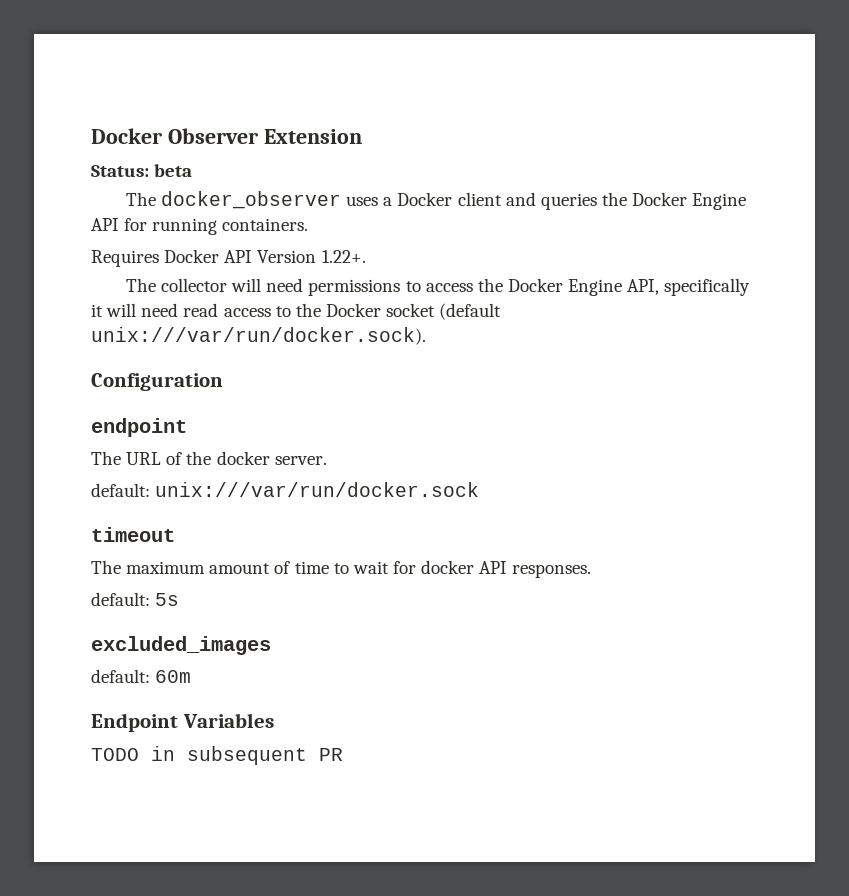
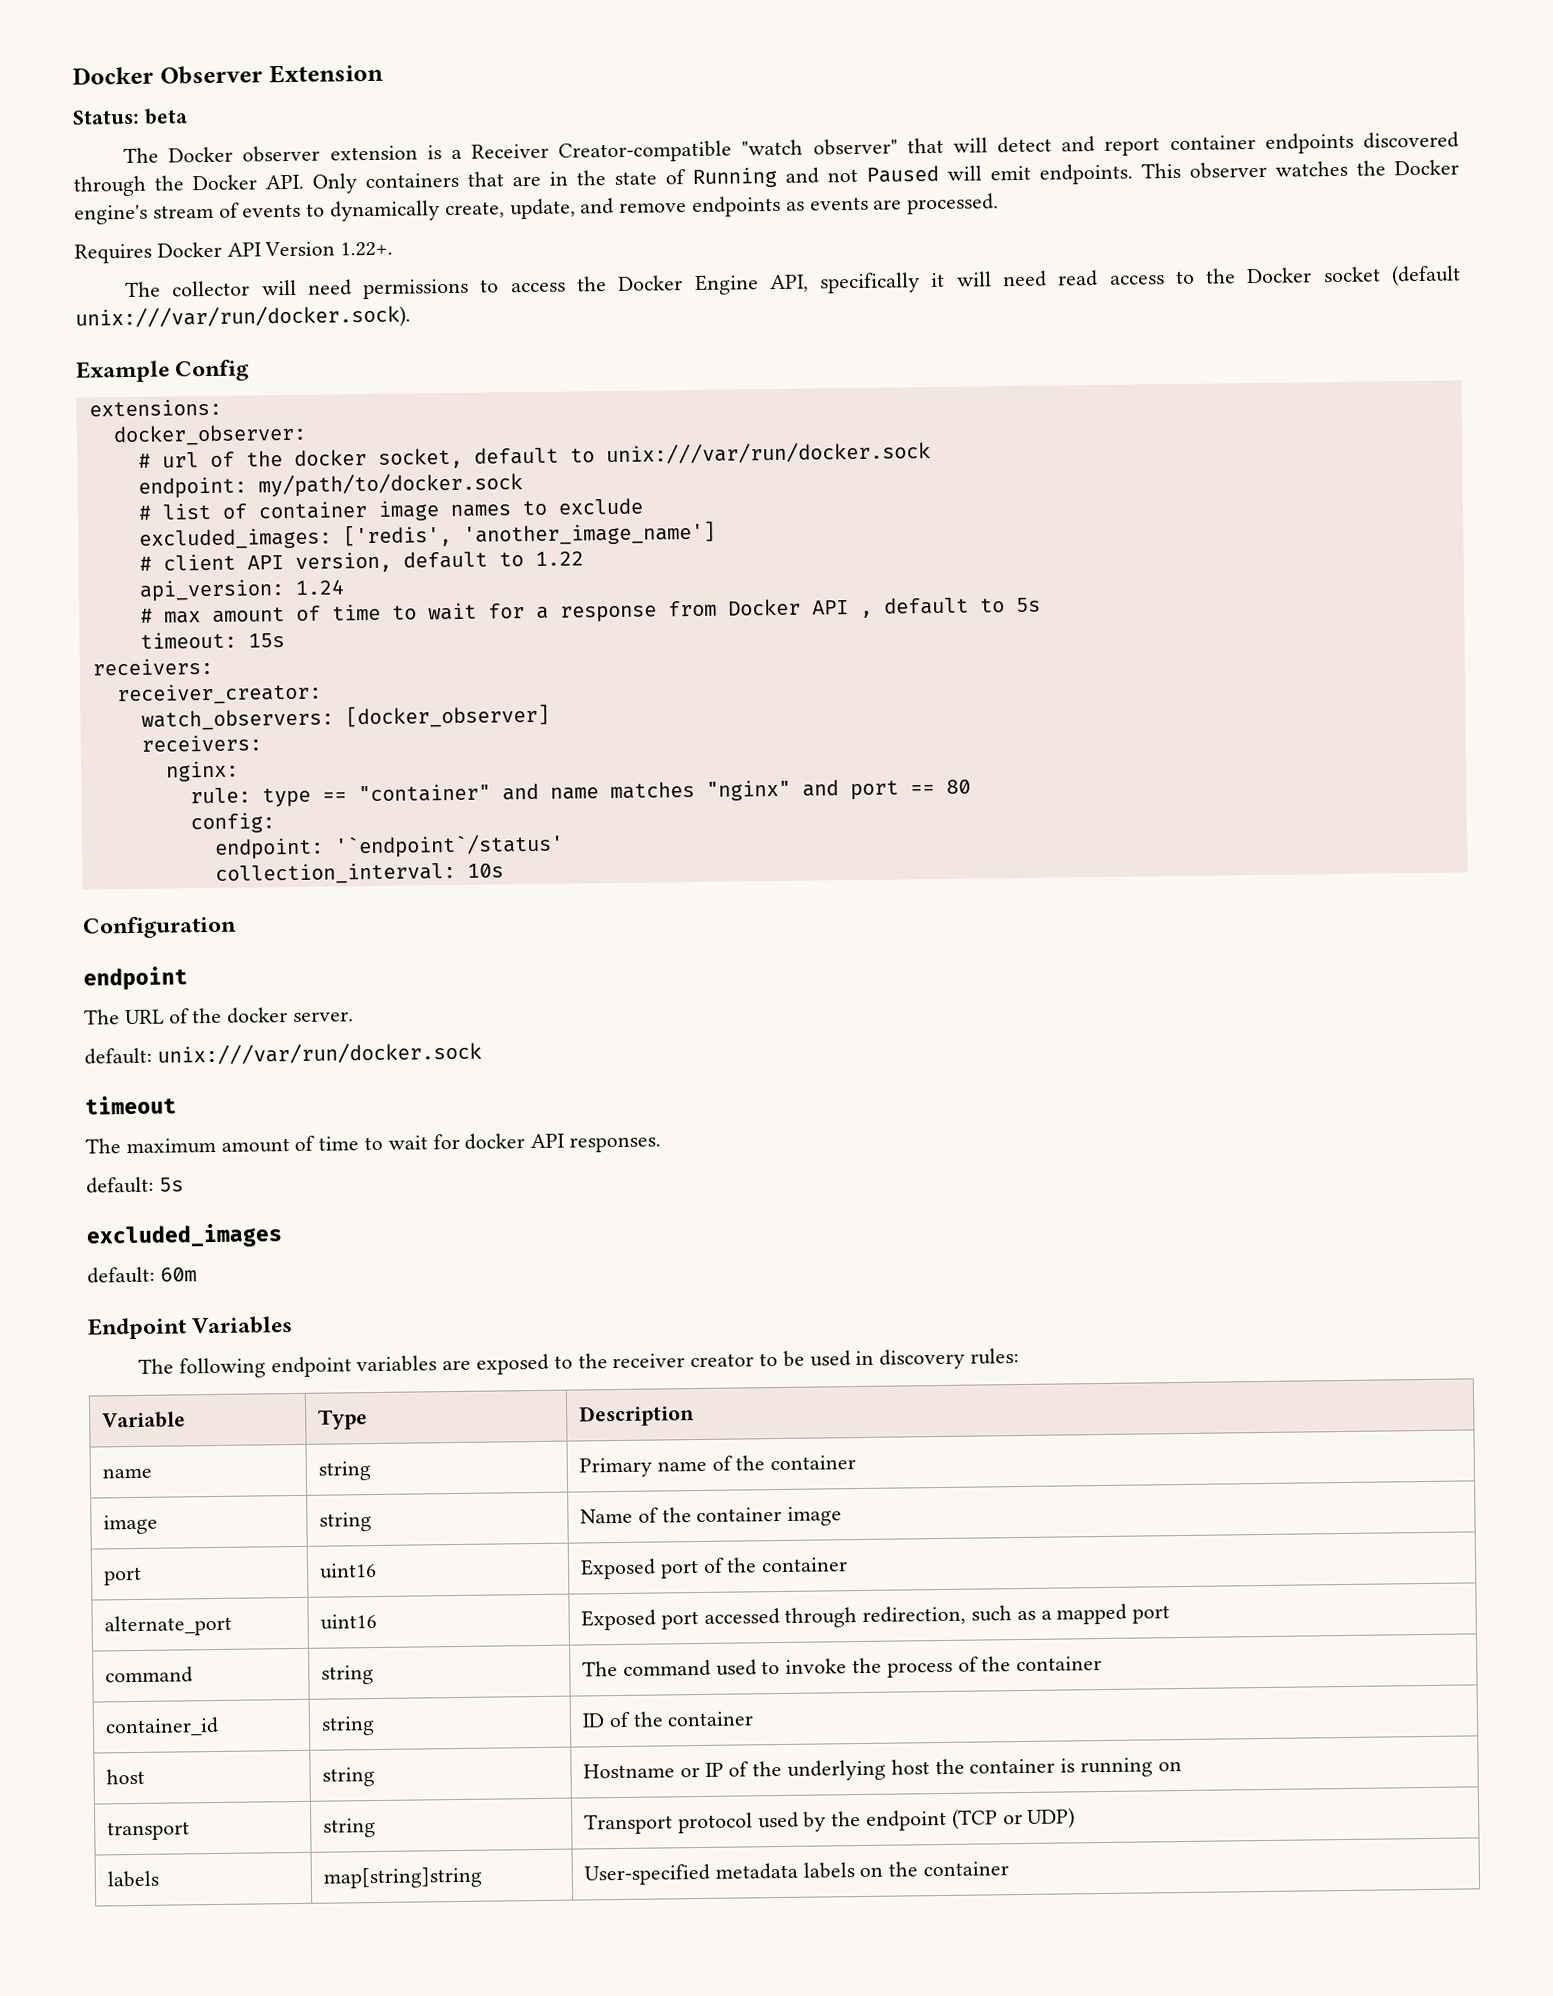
[161,191,747,210] [91,218,309,235] docker_observer uses a Docker client and queries the Docker Engine API for running containers. -> [168,131,1459,163] [73,159,1459,197] [74,193,1000,225] Docker observer extension is a Receiver Creator-compatible "watch observer" that will detect and report container endpoints discovered through the Docker API. Only containers that are in the state of Running and not Paused will emit endpoints. This observer watches the Docker engine's stream of events to dynamically create, update, and remove endpoints as events are processed.
(426, 336) none -> [76,359,250,383] [88,398,222,417] [112,423,307,447] [137,441,931,469] [137,472,523,499] [137,497,643,521] [138,520,716,550] [138,550,584,573] [138,579,344,602] [139,596,1041,624] [139,631,285,649] [91,657,213,676] [116,682,322,706] [140,703,550,731] [140,734,262,752] [165,760,239,782] [189,779,971,808] [189,812,275,834] [213,833,564,860] [214,861,504,885] // Example Config // extensions: // docker_observer: // # url of the docker socket, default to unix:///var/run/docker.sock // endpoint: my/path/to/docker.sock // # list of container image names to exclude // excluded_images: ['redis', 'another_image_name'] // # client API version, default to 1.22 // api_version: 1.24 // # max amount of time to wait for a response from Docker API , default to 5s // timeout: 15s // receivers: // receiver_creator: // watch_observers: [docker_observer] // receivers: // nginx: // rule: type == "container" and name matches "nginx" and port == 80 // config: // endpoint: '`endpoint`/status' // collection_interval: 10s
[91,746,343,765] TODO in subsequent PR -> [137,1348,1020,1379] [101,1411,186,1429] [317,1409,368,1430] [578,1405,695,1427] [101,1467,152,1479] [317,1461,371,1481] [578,1455,857,1478] [102,1514,158,1535] [318,1512,372,1532] [579,1506,843,1526] [103,1566,142,1586] [318,1563,377,1579] [579,1557,849,1580] [103,1614,232,1637] [319,1614,377,1630] [580,1603,1171,1631] [104,1666,193,1684] [320,1665,374,1685] [581,1656,1103,1678] [104,1716,219,1737] [320,1716,375,1736] [581,1711,755,1728] [105,1768,145,1785] [321,1767,375,1787] [582,1757,1182,1781] [106,1821,190,1841] [322,1818,376,1838] [583,1807,1076,1835] [106,1870,159,1888] [322,1866,482,1889] [583,1861,1009,1886] The following endpoint variables are exposed to the receiver creator to be used in discovery rules: // Variable | Type | Description // name | string | Primary name of the container // image | string | Name of the container image // port | uint16 | Exposed port of the container // alternate_port | uint16 | Exposed port accessed through redirection, such as a mapped port // command | string | The command used to invoke the process of the container // container_id | string | ID of the container // host | string | Hostname or IP of the underlying host the container is running on // transport | string | Transport protocol used by the endpoint (TCP or UDP) // labels | map[string]string | User-specified metadata labels on the container

